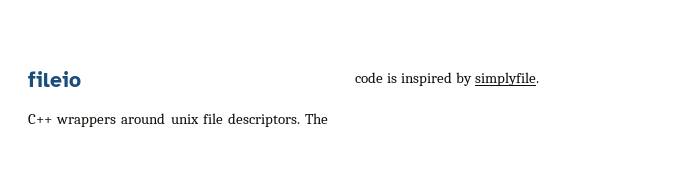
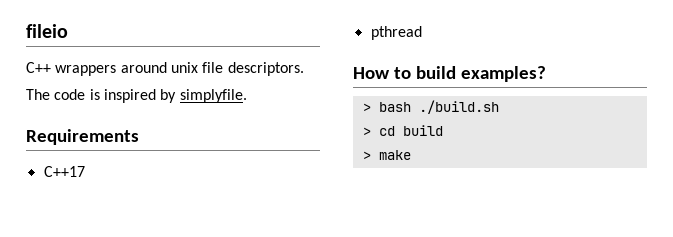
(539, 79) none -> [26,129,139,145] [43,166,85,177] [370,26,422,40] [353,66,546,82] [362,100,499,114] [362,125,443,136] [362,150,411,160] // Requirements // C++17 // pthread // How to build examples? // > bash ./build.sh // > cd build // > make

